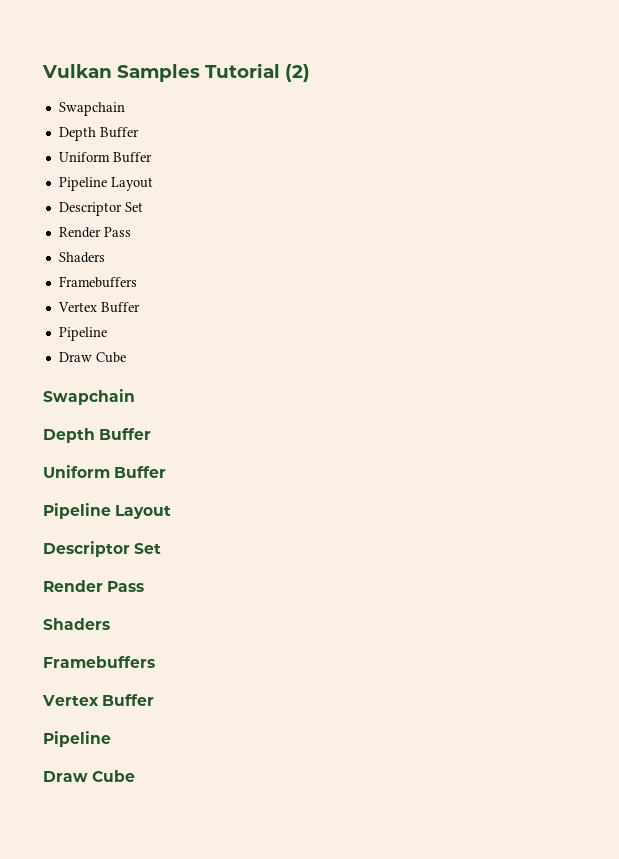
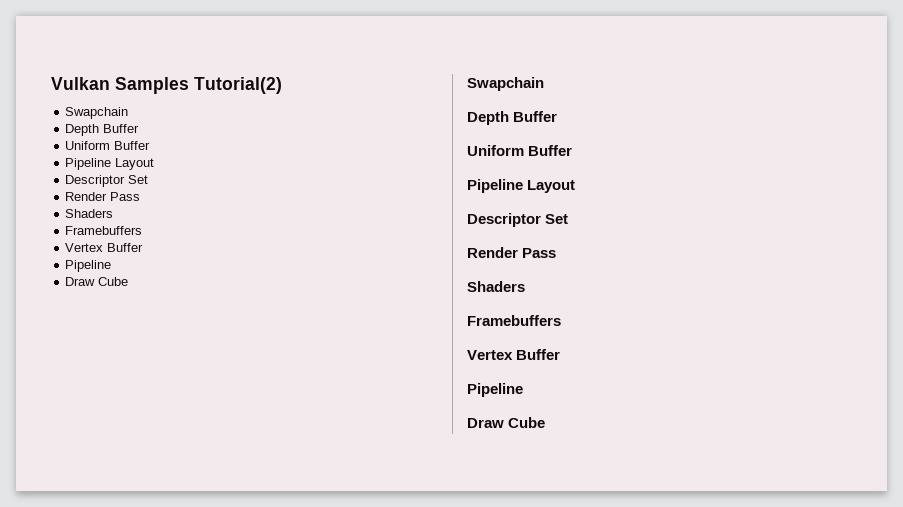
[205,63,310,82] Tutorial (2) -> [194,77,282,94] Tutorial(2)

